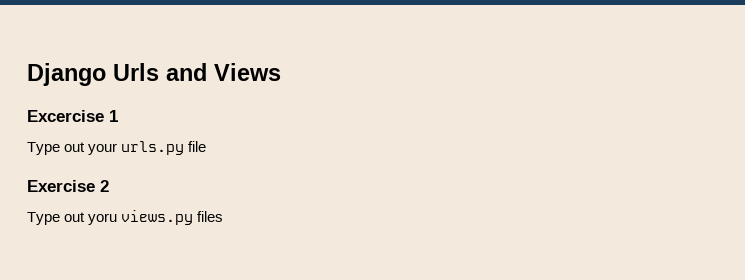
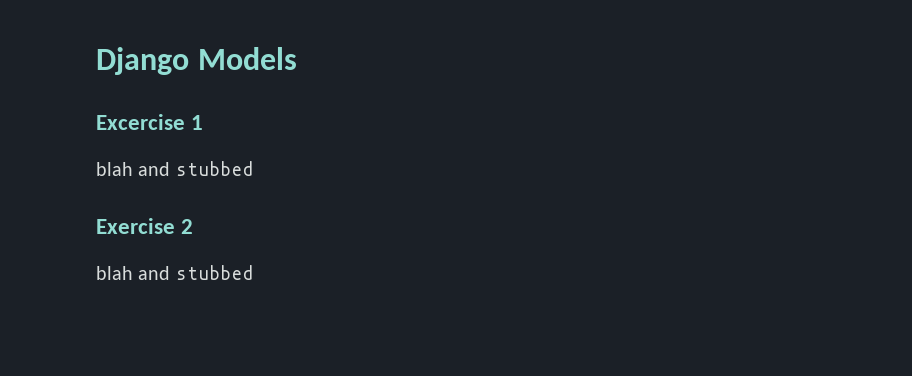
[113,63,281,81] Urls and Views -> [197,47,297,70] Models
[27,141,207,155] [27,180,109,192] [27,210,224,225] Type out your urls.py file // Exercise 2 // Type out yoru views.py files -> [96,161,253,176] [96,218,194,234] [96,265,253,280] blah and stubbed // Exercise 2 // blah and stubbed

